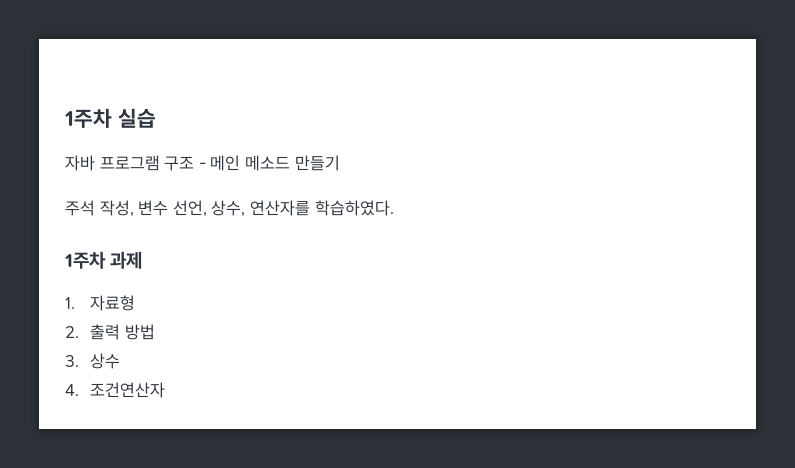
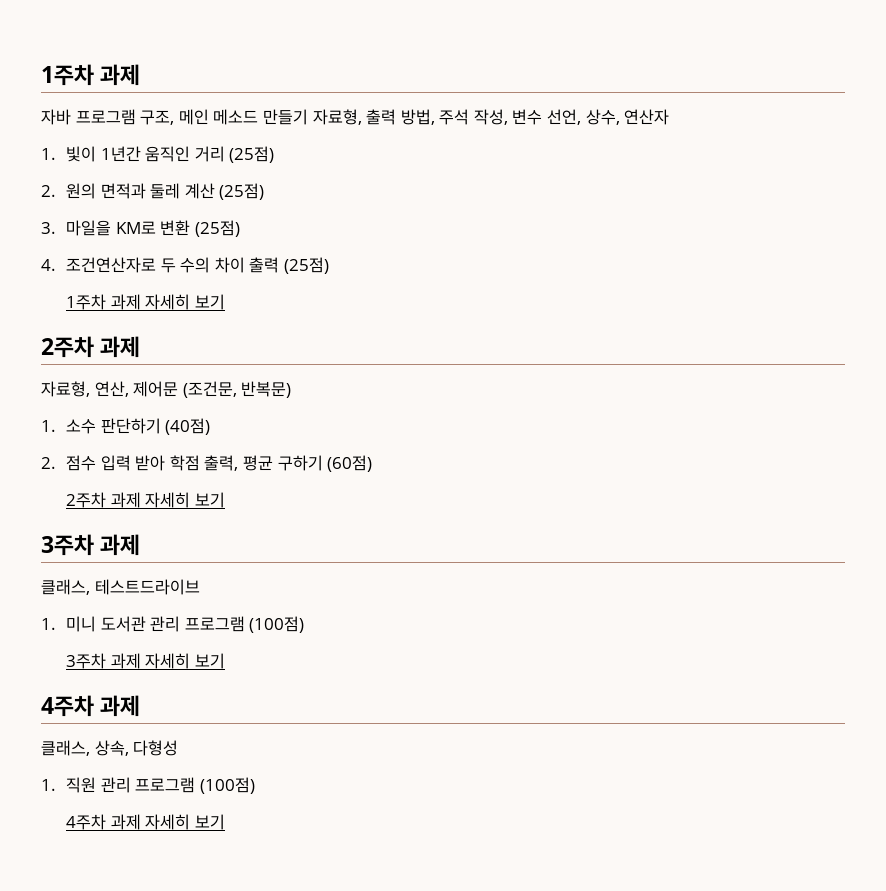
[64,108,156,128] 1주차 실습 -> [41,64,141,86] 1주차 과제
[164,156,206,171] 구조 - -> [140,110,175,125] 구조,
(340, 163) // -> [312,109,435,125] 자료형, 출력 방법,
[249,200,394,216] [64,251,143,269] [65,295,135,311] [65,324,155,340] [65,353,120,369] [65,382,165,398] 연산자를 학습하였다. // 1주차 과제 // 1. 자료형 // 2. 출력 방법 // 3. 상수 // 4. 조건연산자 -> [624,109,670,125] [41,146,275,163] [41,183,265,200] [41,220,240,237] [41,257,329,274] [65,294,225,310] [41,336,141,358] [41,381,292,398] [41,418,211,435] [41,455,373,472] [65,492,225,508] [41,534,141,556] [41,579,200,595] [41,616,305,633] [65,653,225,669] [41,695,141,717] [41,740,179,756] [41,777,255,794] [65,814,225,830] 연산자 // 1. 빛이 1년간 움직인 거리 (25점) // 2. 원의 면적과 둘레 계산 (25점) // 3. 마일을 KM로 변환 (25점) // 4. 조건연산자로 두 수의 차이 출력 (25점) // 1주차 과제 자세히 보기 // 2주차 과제 // 자료형, 연산, 제어문 (조건문, 반복문) // 1. 소수 판단하기 (40점) // 2. 점수 입력 받아 학점 출력, 평균 구하기 (60점) // 2주차 과제 자세히 보기 // 3주차 과제 // 클래스, 테스트드라이브 // 1. 미니 도서관 관리 프로그램 (100점) // 3주차 과제 자세히 보기 // 4주차 과제 // 클래스, 상속, 다형성 // 1. 직원 관리 프로그램 (100점) // 4주차 과제 자세히 보기

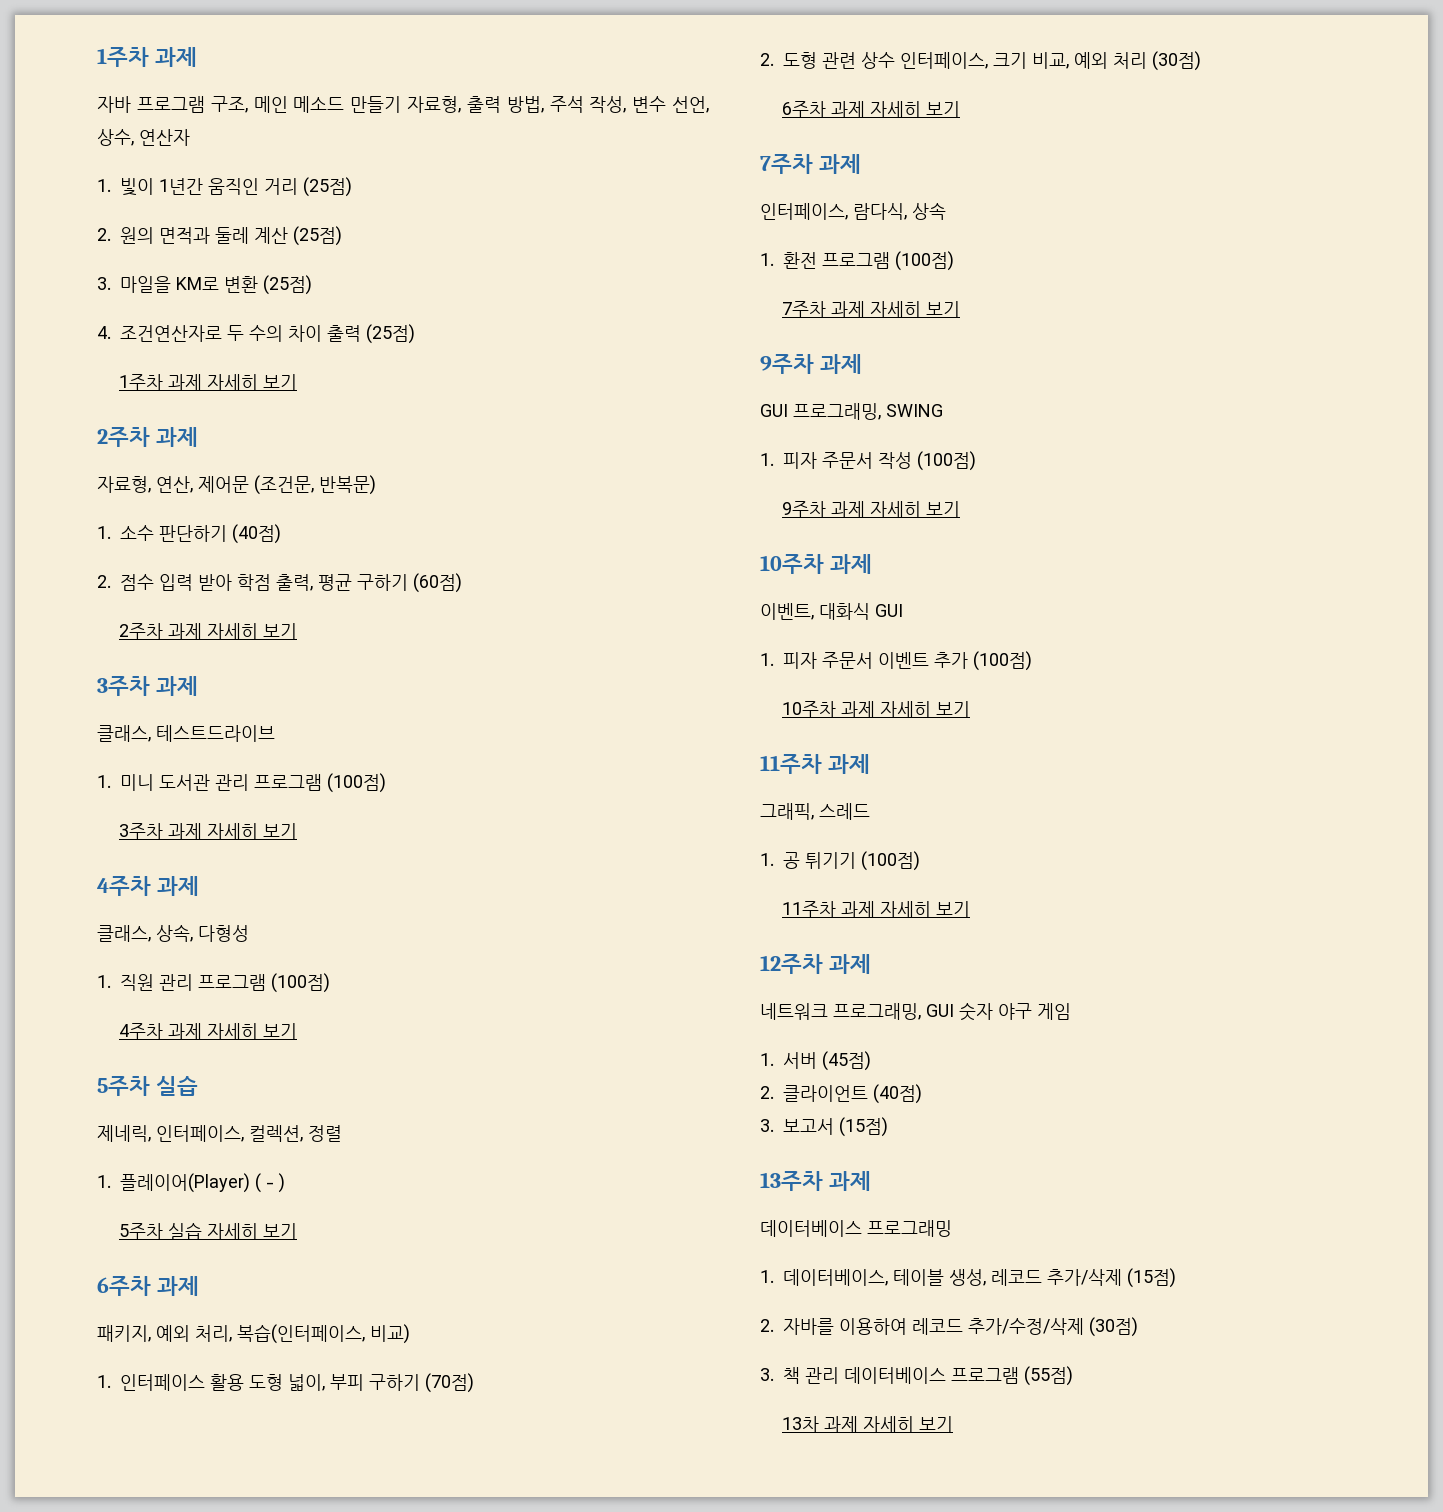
(225, 822) none -> [97,1076,198,1096] [97,1125,342,1142] [97,1173,285,1193] [119,1222,298,1240] [97,1276,199,1296] [97,1324,410,1344] [97,1373,474,1393] [760,51,1201,71] [782,101,961,118] [760,154,861,174] [760,202,946,220] [760,251,954,271] [782,301,961,318] [760,354,862,374] [760,403,943,420] [760,451,976,471] [782,501,961,518] [760,554,872,574] [760,603,903,620] [760,651,1032,671] [782,701,971,718] [760,754,870,774] [760,803,870,820] [760,851,920,871] [782,901,971,918] [760,954,871,974] [760,1002,1071,1021] [760,1051,871,1071] [760,1084,922,1104] [760,1117,888,1137] [760,1171,871,1191] [760,1220,952,1237] [760,1268,1176,1288] [760,1317,1138,1337] [760,1366,1073,1386] [782,1416,954,1433] // 5주차 실습 // 제네릭, 인터페이스, 컬렉션, 정렬 // 1. 플레이어(Player) ( - ) // 5주차 실습 자세히 보기 // 6주차 과제 // 패키지, 예외 처리, 복습(인터페이스, 비교) // 1. 인터페이스 활용 도형 넓이, 부피 구하기 (70점) // 2. 도형 관련 상수 인터페이스, 크기 비교, 예외 처리 (30점) // 6주차 과제 자세히 보기 // 7주차 과제 // 인터페이스, 람다식, 상속 // 1. 환전 프로그램 (100점) // 7주차 과제 자세히 보기 // 9주차 과제 // GUI 프로그래밍, SWING // 1. 피자 주문서 작성 (100점) // 9주차 과제 자세히 보기 // 10주차 과제 // 이벤트, 대화식 GUI // 1. 피자 주문서 이벤트 추가 (100점) // 10주차 과제 자세히 보기 // 11주차 과제 // 그래픽, 스레드 // 1. 공 튀기기 (100점) // 11주차 과제 자세히 보기 // 12주차 과제 // 네트워크 프로그래밍, GUI 숫자 야구 게임 // 1. 서버 (45점) // 2. 클라이언트 (40점) // 3. 보고서 (15점) // 13주차 과제 // 데이터베이스 프로그래밍 // 1. 데이터베이스, 테이블 생성, 레코드 추가/삭제 (15점) // 2. 자바를 이용하여 레코드 추가/수정/삭제 (30점) // 3. 책 관리 데이터베이스 프로그램 (55점) // 13차 과제 자세히 보기

